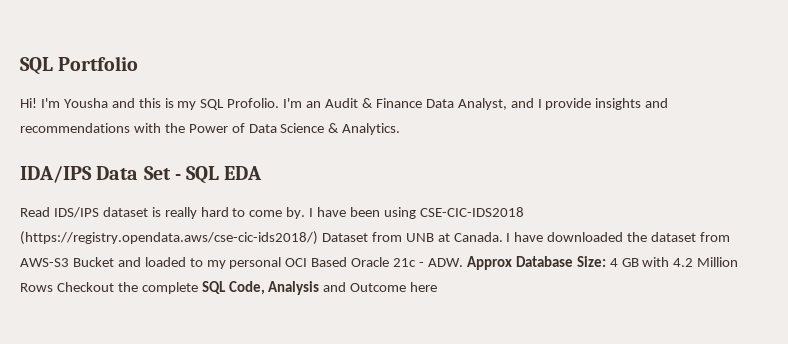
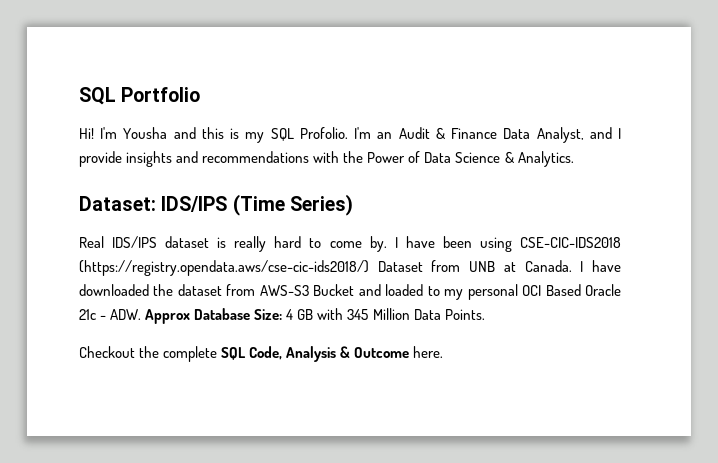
[20,166,263,184] [20,207,50,217] IDA/IPS Data Set - SQL EDA // Read -> [79,194,353,216] [79,236,104,248] Dataset: IDS/IPS (Time Series) // Real
[673,257,739,267] [20,283,53,292] 4.2 Million Rows -> [347,308,485,320] 345 Million Data Points. //
[323,282,438,292] and Outcome here -> [340,346,444,358] & Outcome here.

